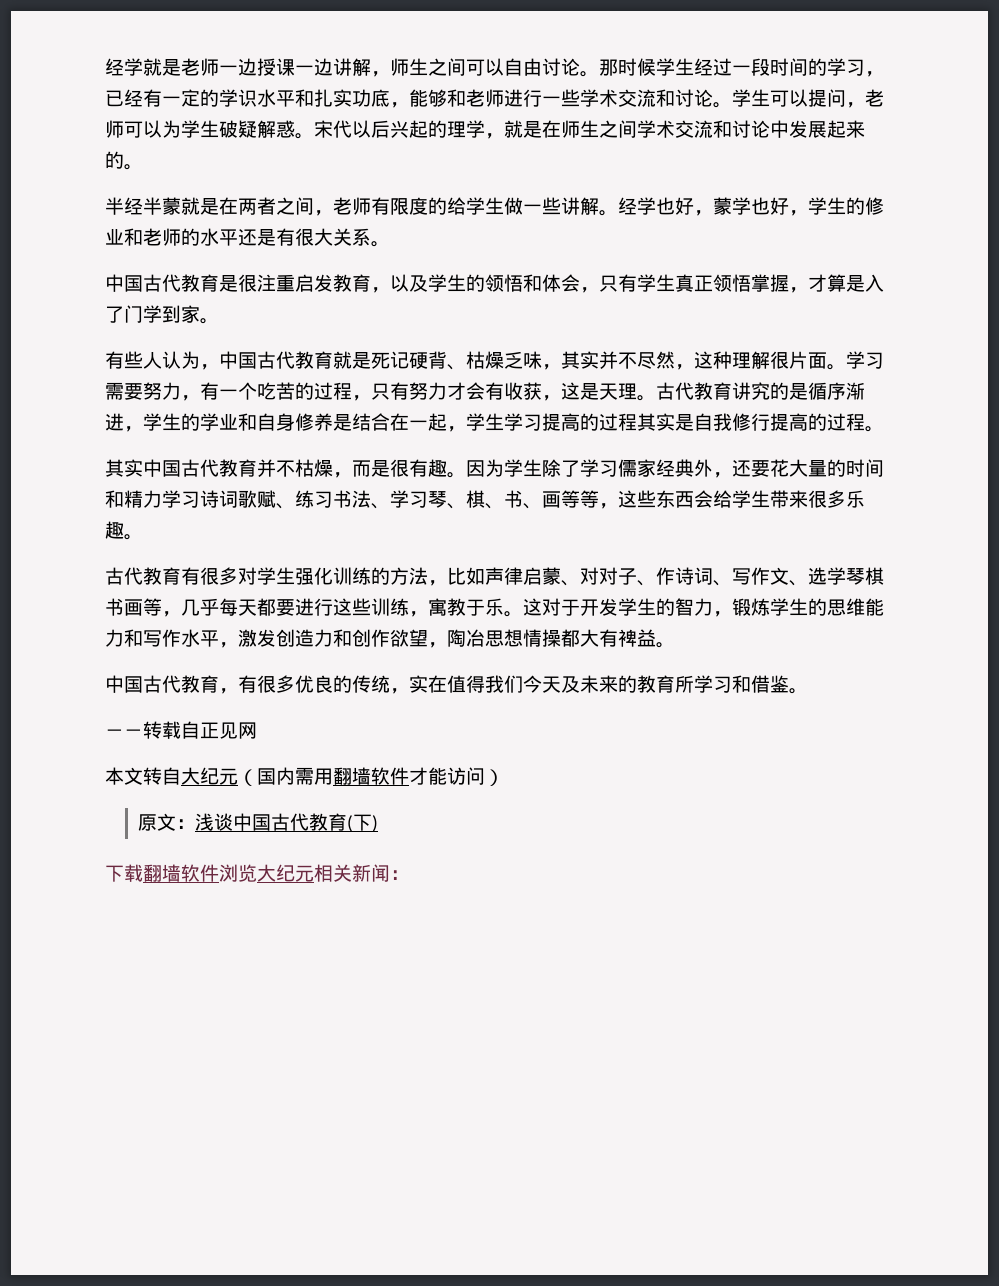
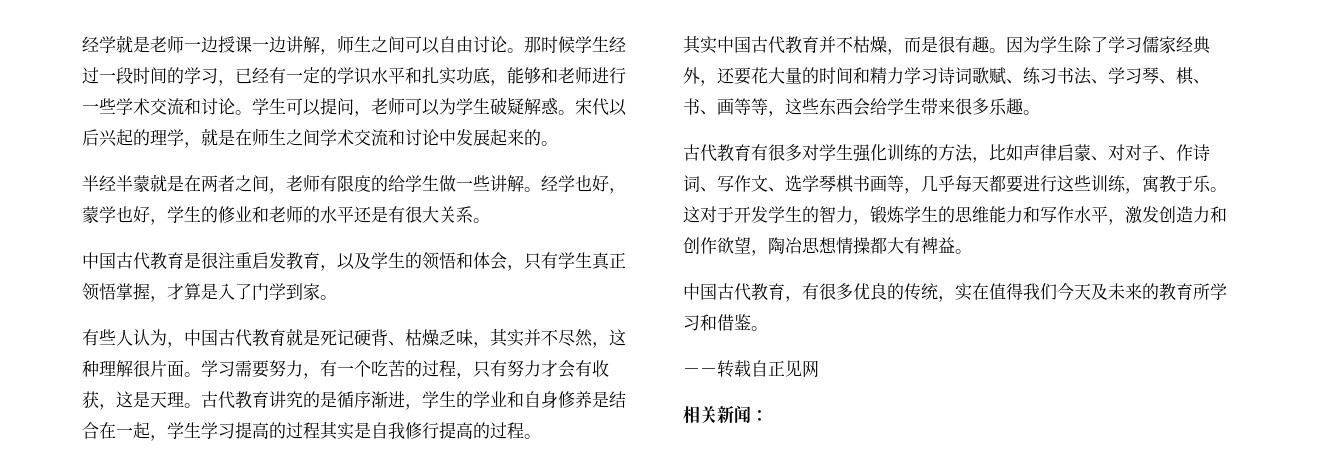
[105,767,504,786] [138,813,379,832] [105,864,314,882] 本文转自大纪元（国内需用翻墙软件才能访问） // 原文：浅谈中国古代教育(下) // 下载翻墙软件浏览大纪元 -> (819, 369) none

